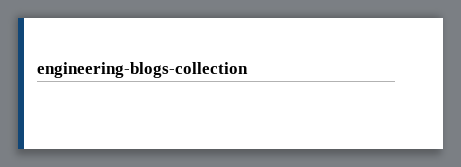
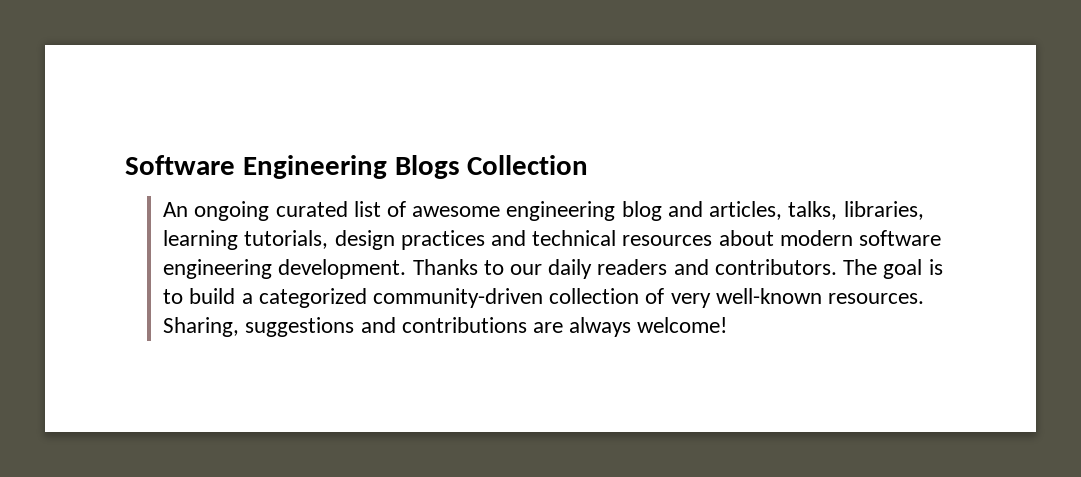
[37,62,248,78] engineering-blogs-collection -> [125,155,589,179] [163,201,924,221] [163,230,942,250] [163,259,943,279] [163,288,925,308] [163,317,728,337] Software Engineering Blogs Collection // An ongoing curated list of awesome engineering blog and articles, talks, libraries, learning tutorials, design practices and technical resources about modern software engineering development. Thanks to our daily readers and contributors. The goal is to build a categorized community-driven collection of very well-known resources. Sharing, suggestions and contributions are always welcome!

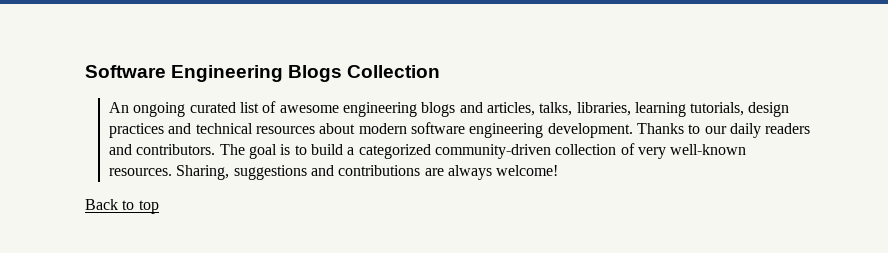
[621,201,662,221] blog -> [421,102,456,117] blogs
(728, 325) none -> [85,199,159,214] // Back to top

